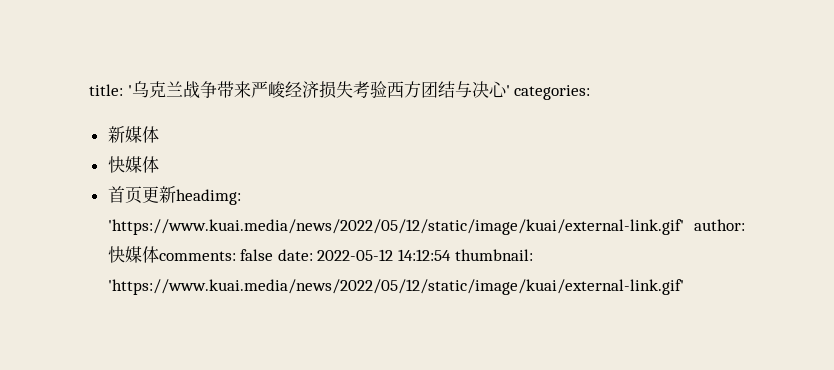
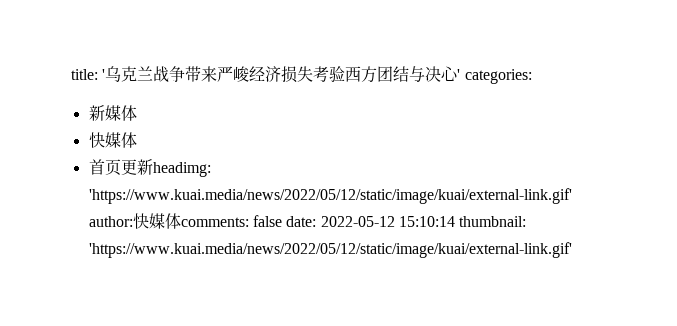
[398,249,452,261] 14:12:54 -> [398,216,455,227] 15:10:14

